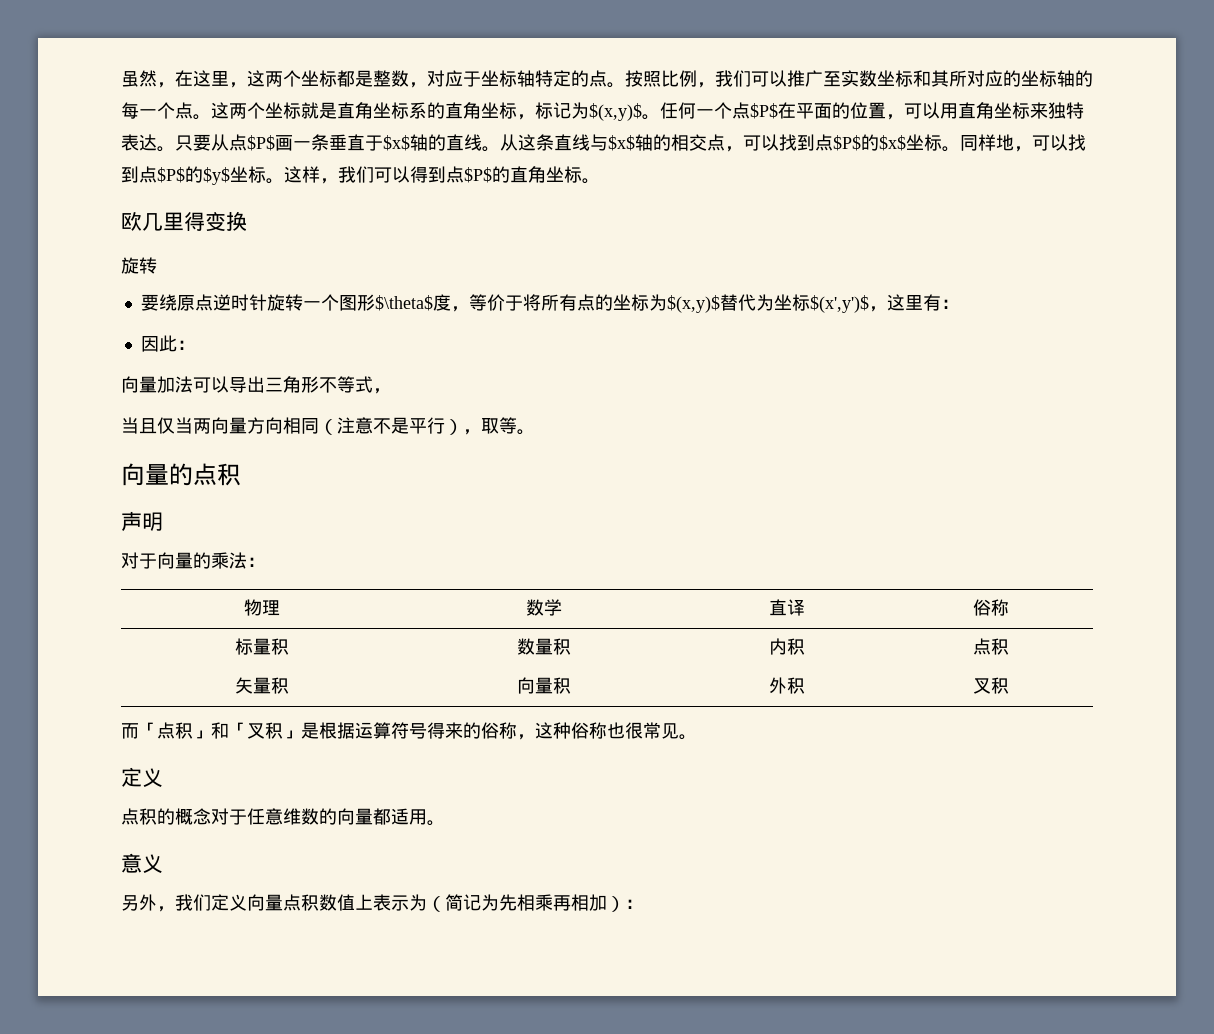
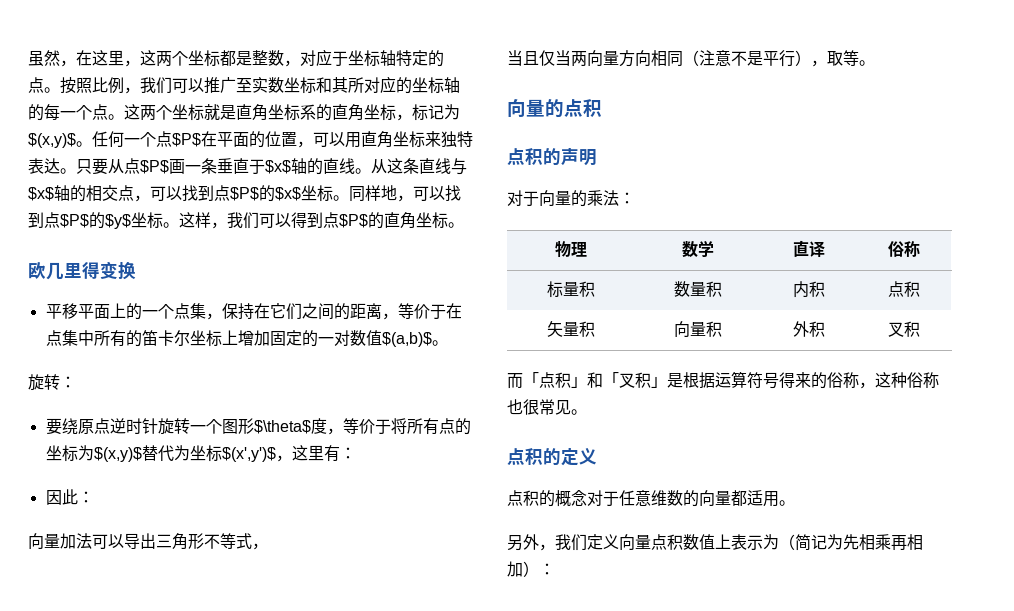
[121,257,157,274] // 旋转 -> [45,303,462,320] [45,330,448,347] [28,374,76,391] // 平移平面上的一个点集，保持在它们之间的距离，等价于在点集中所有的笛卡尔坐标上增加固定的一对数值$(a,b)$。 // 旋转：
(241, 474) none -> [507,148,561,165] 点积的
(697, 737) none -> [507,448,561,465] 点积的
[121,853,163,873] // 意义 -> (795, 503) none

